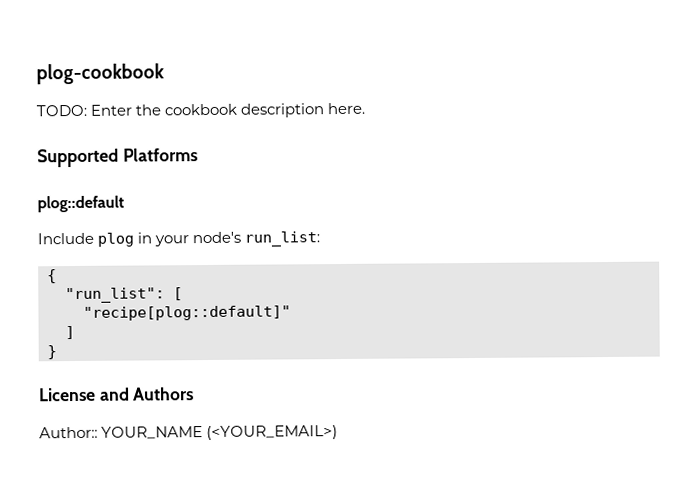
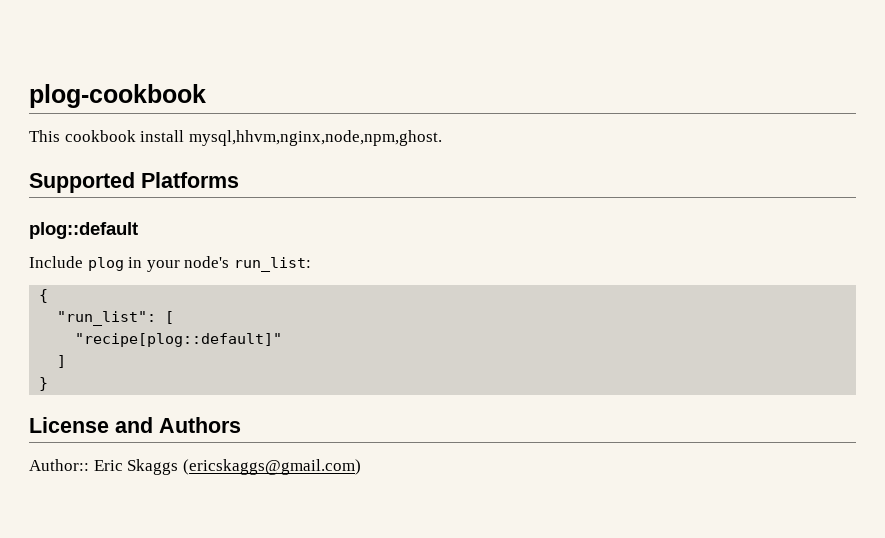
[36,102,366,118] TODO: Enter the cookbook description here. -> [29,130,442,146] This cookbook install mysql,hhvm,nginx,node,npm,ghost.
[101,425,339,441] YOUR_NAME (<YOUR_EMAIL>) -> [93,459,361,475] Eric Skaggs (ericskaggs@gmail.com)

